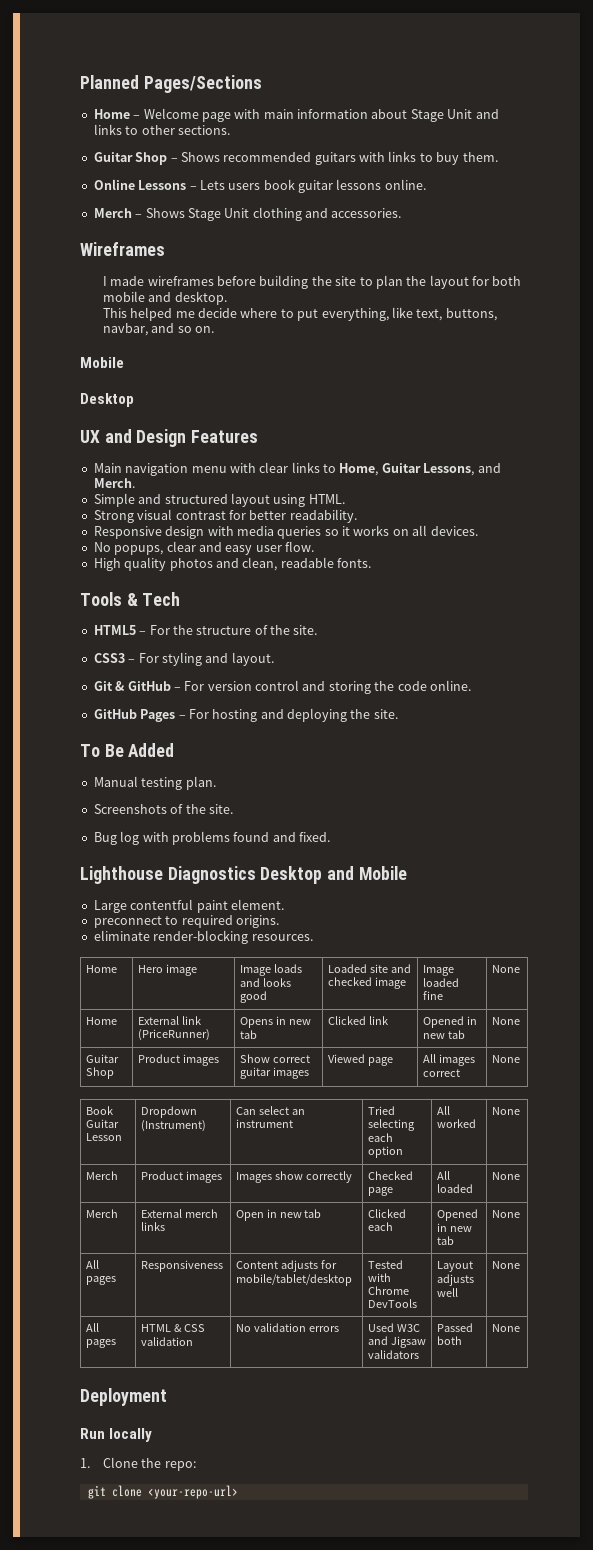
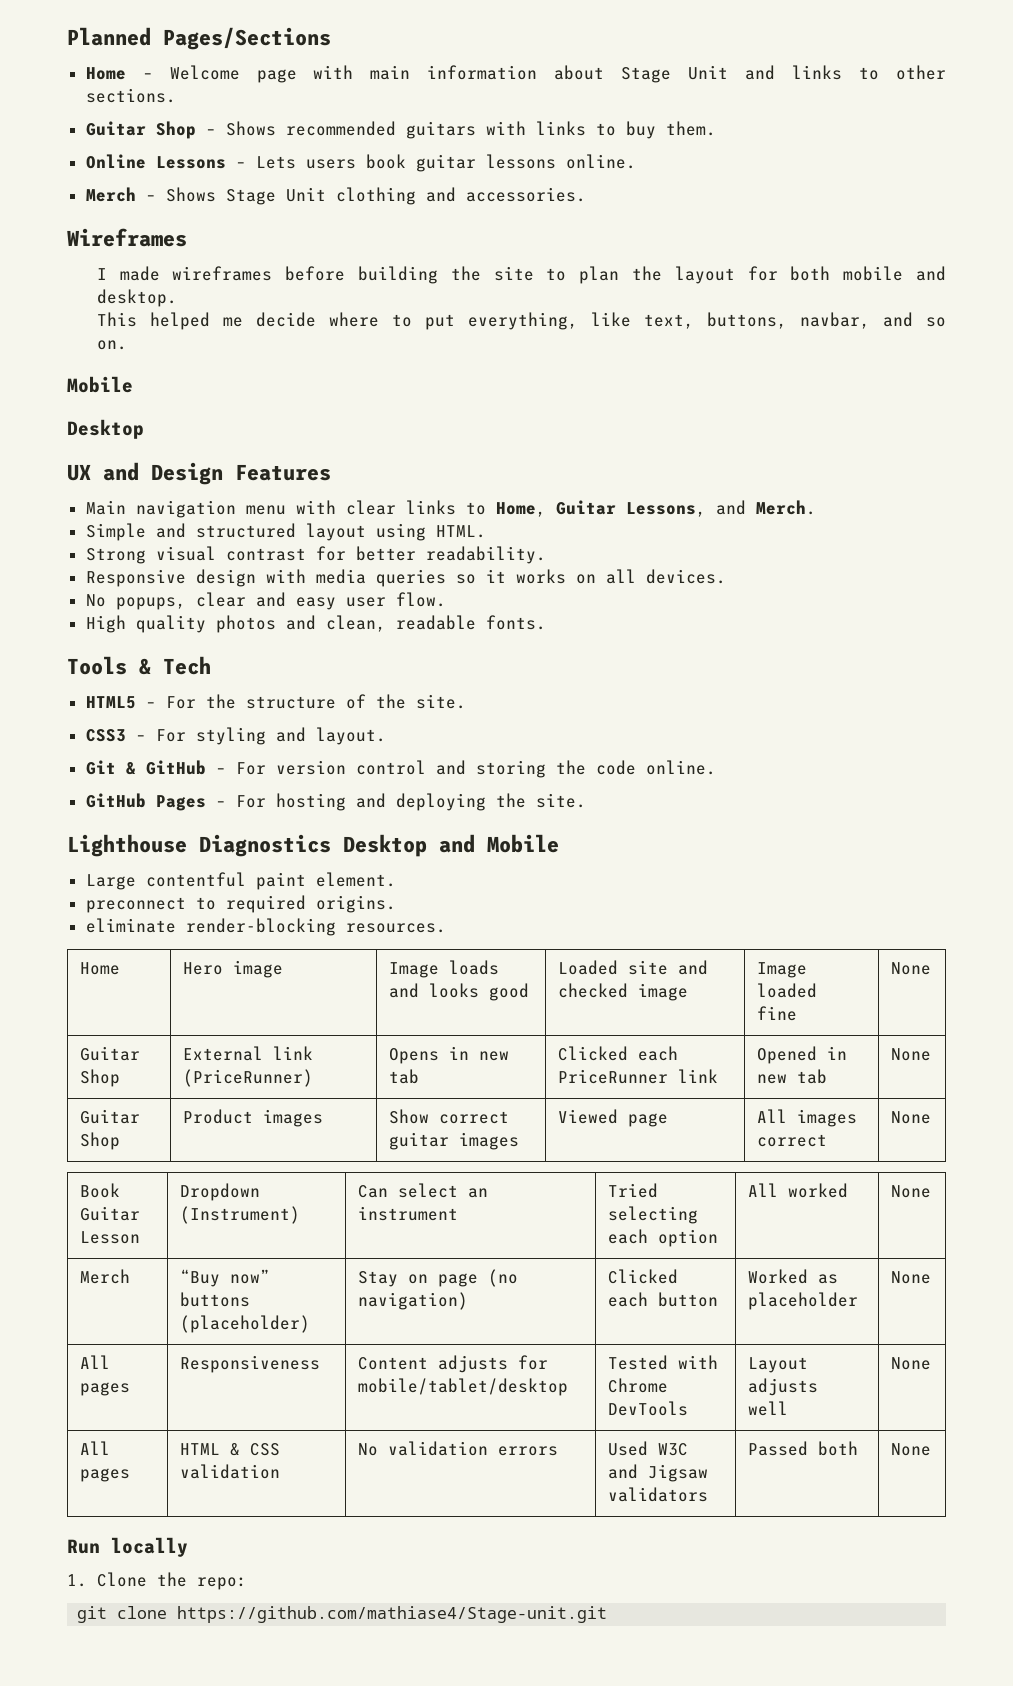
[80,743,175,757] [93,776,216,790] [93,804,233,814] [93,831,330,845] // To Be Added // Manual testing plan. // Screenshots of the site. // Bug log with problems found and fixed. -> (586, 800) none
[85,1017,117,1025] Home -> [79,1046,140,1061] [79,1069,120,1087] Guitar Shop
(366, 1020) none -> [637,1046,678,1061] [557,1069,668,1084] each PriceRunner
[140,1171,222,1183] [235,1171,352,1183] [367,1171,413,1180] [367,1187,393,1196] [436,1171,450,1180] [436,1184,473,1193] [491,1172,520,1180] [85,1209,118,1218] [140,1209,218,1218] [140,1222,165,1231] [235,1209,322,1221] [367,1209,406,1218] [367,1222,393,1231] [436,1209,478,1221] [436,1223,472,1232] [436,1236,454,1245] Product images | Images show correctly | Checked page | All loaded | None // Merch | External merch links | Open in new tab | Clicked each | Opened in new tab -> [179,1269,270,1287] [179,1292,250,1307] [179,1315,310,1333] [357,1269,518,1287] [357,1292,468,1310] [607,1269,678,1284] [607,1292,718,1307] [747,1269,838,1284] [747,1292,858,1310] “Buy now” buttons (placeholder) | Stay on page (no navigation) | Clicked each button | Worked as placeholder
[80,1388,167,1406] // Deployment -> (931, 1449) none
[147,1485,238,1499] <your-repo-url> -> [177,1606,608,1623] https://github.com/mathiase4/Stage-unit.git

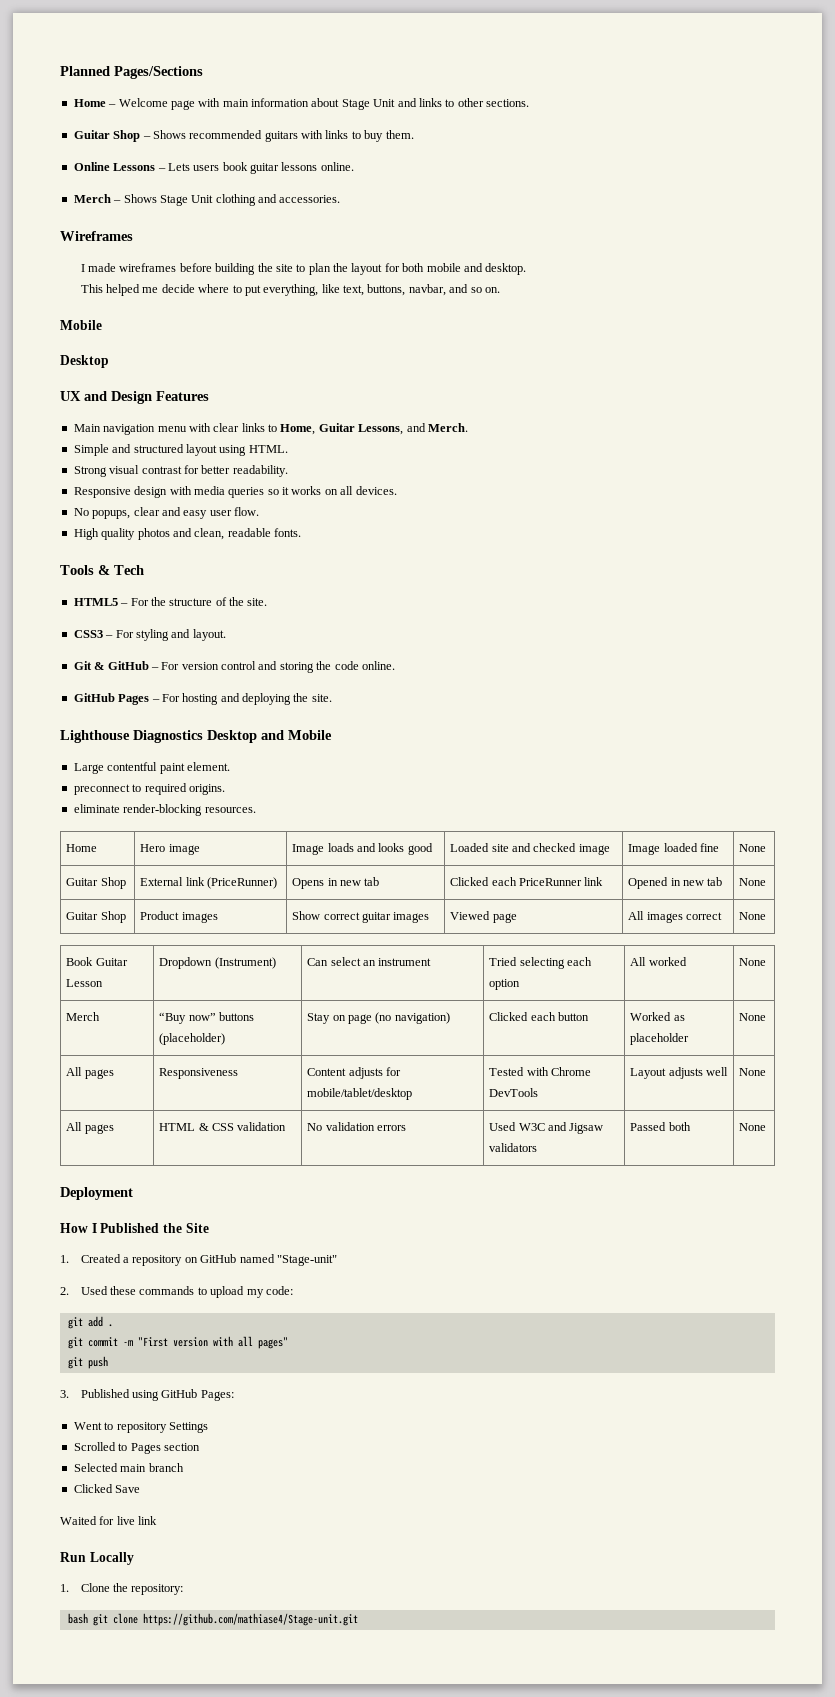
(931, 1449) none -> [60,1187,133,1200] [60,1223,209,1233] [60,1254,337,1266] [60,1286,293,1298] [67,1316,113,1329] [67,1336,288,1349] [67,1356,108,1369] [60,1389,234,1401] [73,1422,208,1433] [73,1442,200,1454] [73,1463,184,1472] [73,1484,141,1493] [60,1516,158,1525] // Deployment // How I Published the Site // 1. Created a repository on GitHub named "Stage-unit" // 2. Used these commands to upload my code: // git add . // git commit -m "First version with all pages" // git push // 3. Published using GitHub Pages: // Went to repository Settings // Scrolled to Pages section // Selected main branch // Clicked Save // Waited for live link
[111,1537,188,1557] locally -> [89,1552,134,1565] Locally
[196,1577,247,1590] repo: // -> [131,1584,184,1595] [67,1613,88,1624] repository: // bash

